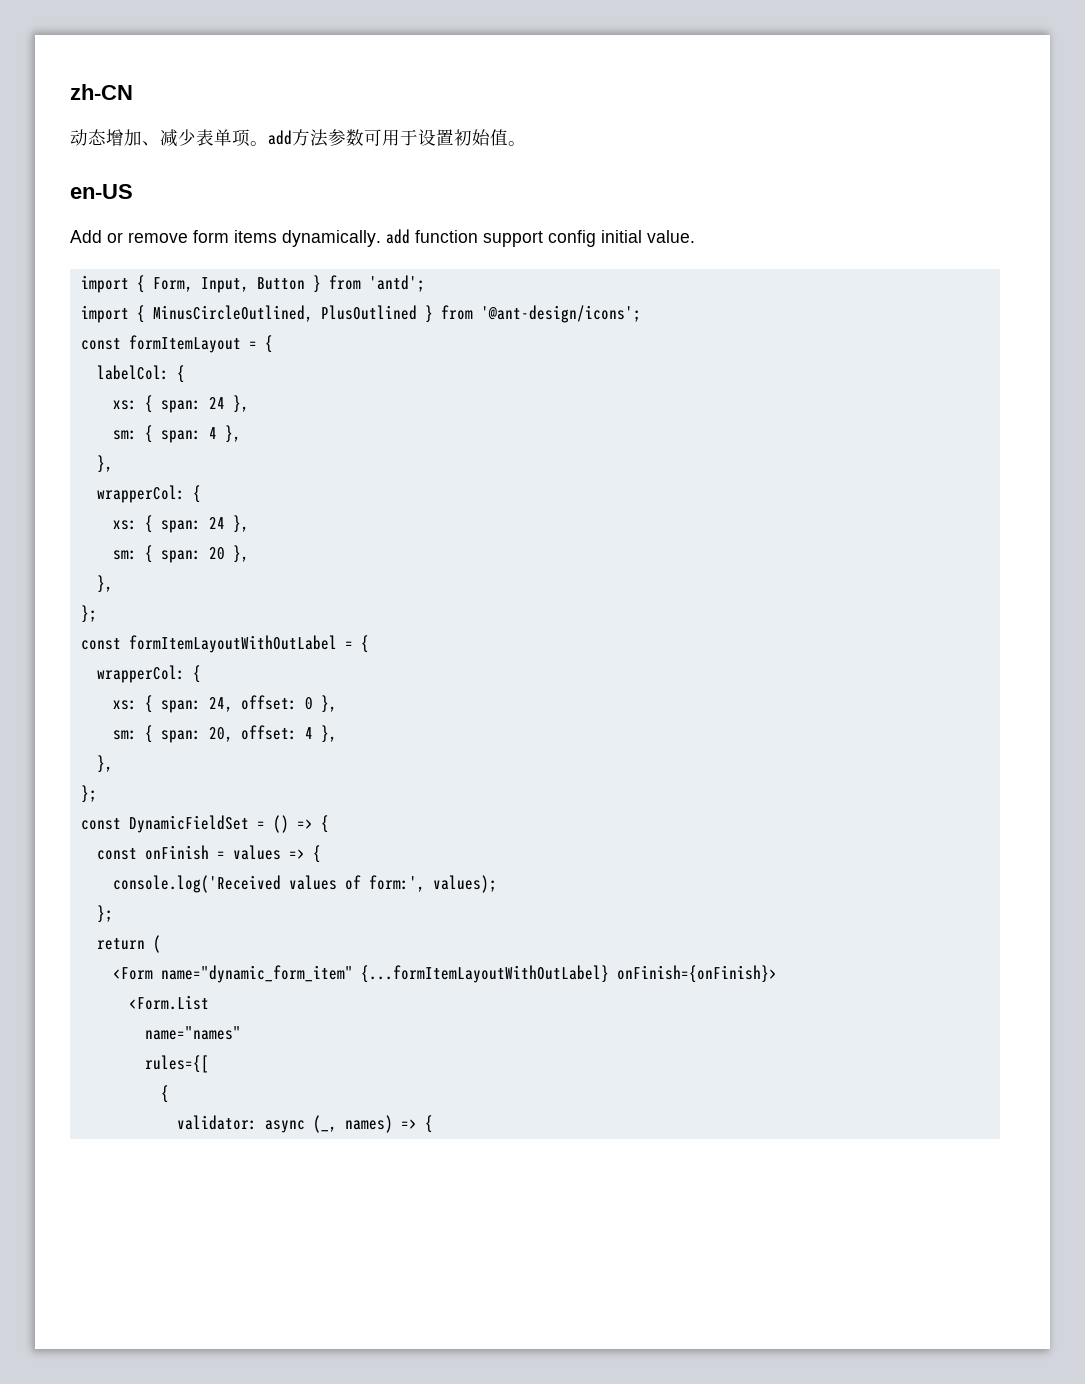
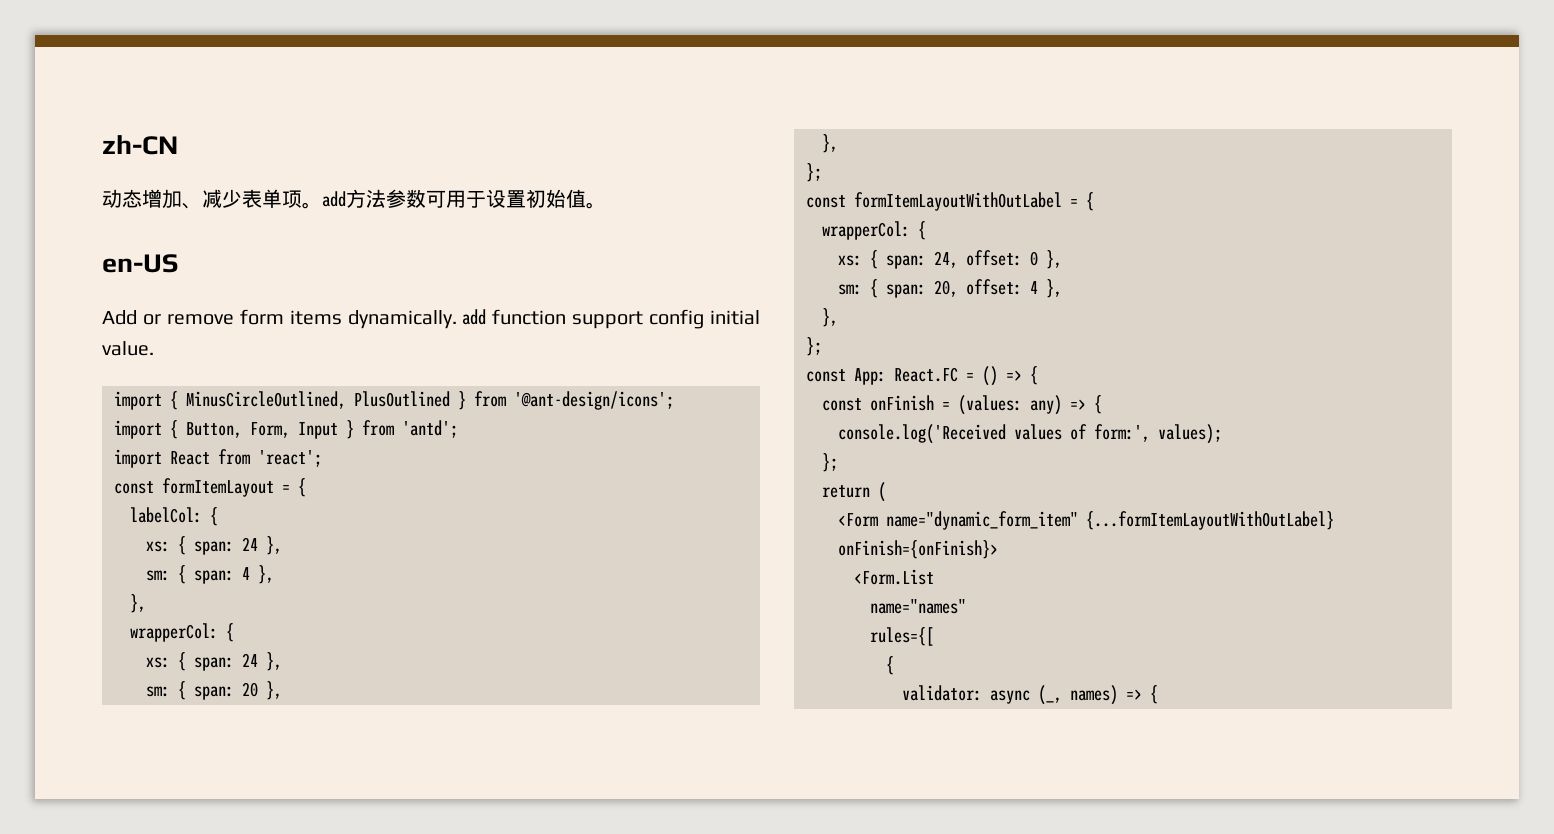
[152,275,425,293] [80,305,641,323] Form, Input, Button } from 'antd'; // import { MinusCircleOutlined, PlusOutlined } from '@ant-design/icons'; -> [186,391,674,410] [114,420,458,439] [114,449,322,468] MinusCircleOutlined, PlusOutlined } from '@ant-design/icons'; // import { Button, Form, Input } from 'antd'; // import React from 'react';
[128,815,249,833] DynamicFieldSet -> [854,367,958,385] App: React.FC
[232,845,281,860] values -> [958,395,1062,415] (values: any)

